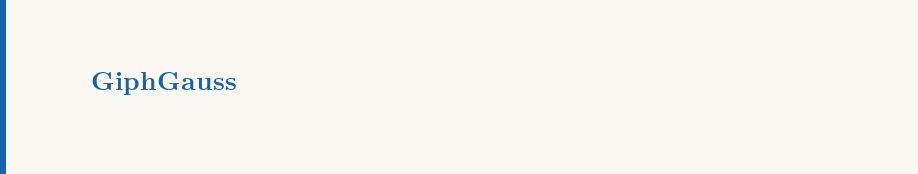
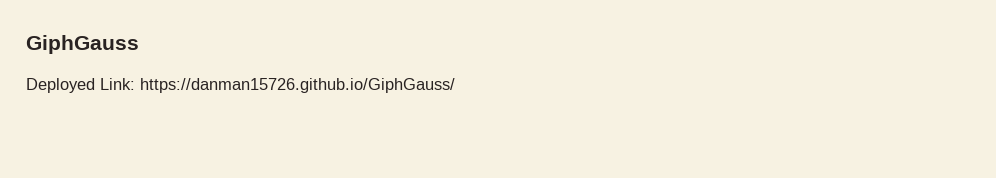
(237, 83) none -> [26,78,455,93] // Deployed Link: https://danman15726.github.io/GiphGauss/

